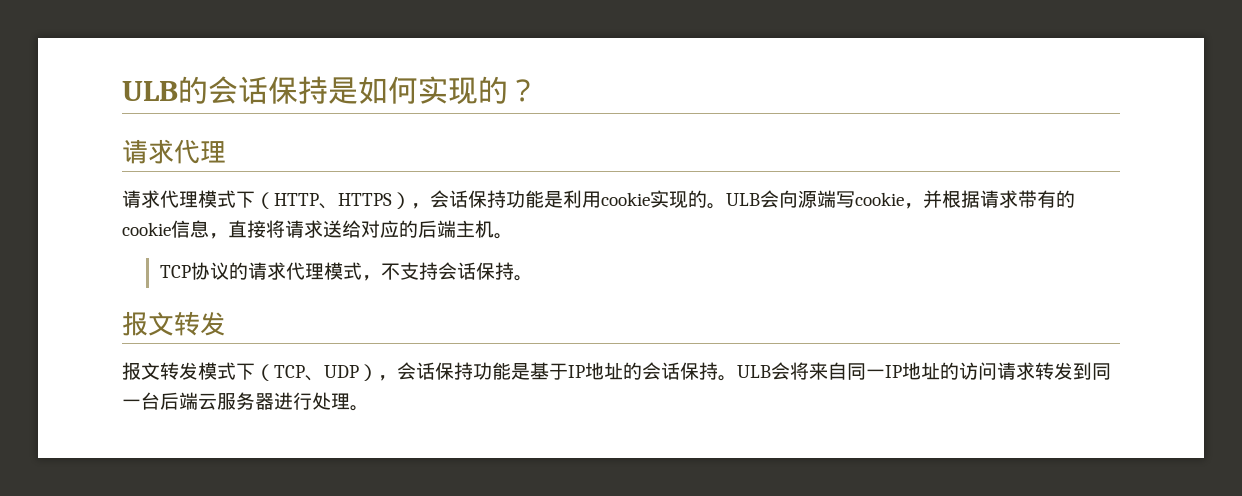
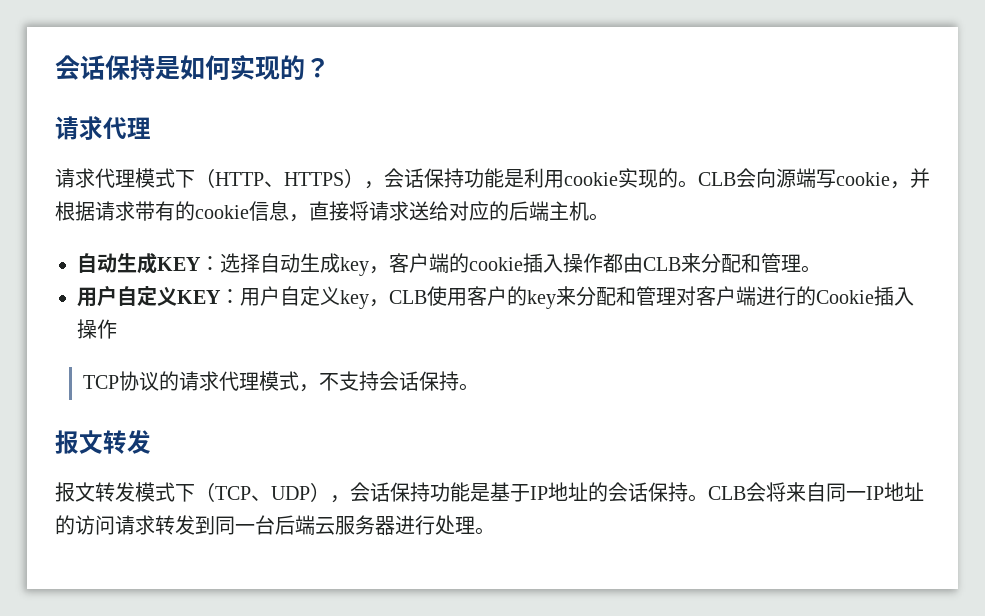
[122,76,208,104] ULB的 -> (55, 67) none
[726,193,760,206] ULB -> [698,172,736,186] CLB
(513, 236) none -> [77,252,821,276] [77,285,914,309] [77,319,117,339] // 自动生成KEY：选择自动生成key，客户端的cookie插入操作都由CLB来分配和管理。 // 用户自定义KEY：用户自定义key，CLB使用客户的key来分配和管理对客户端进行的Cookie插入操作
[737,365,771,378] ULB -> [708,486,746,500] CLB

